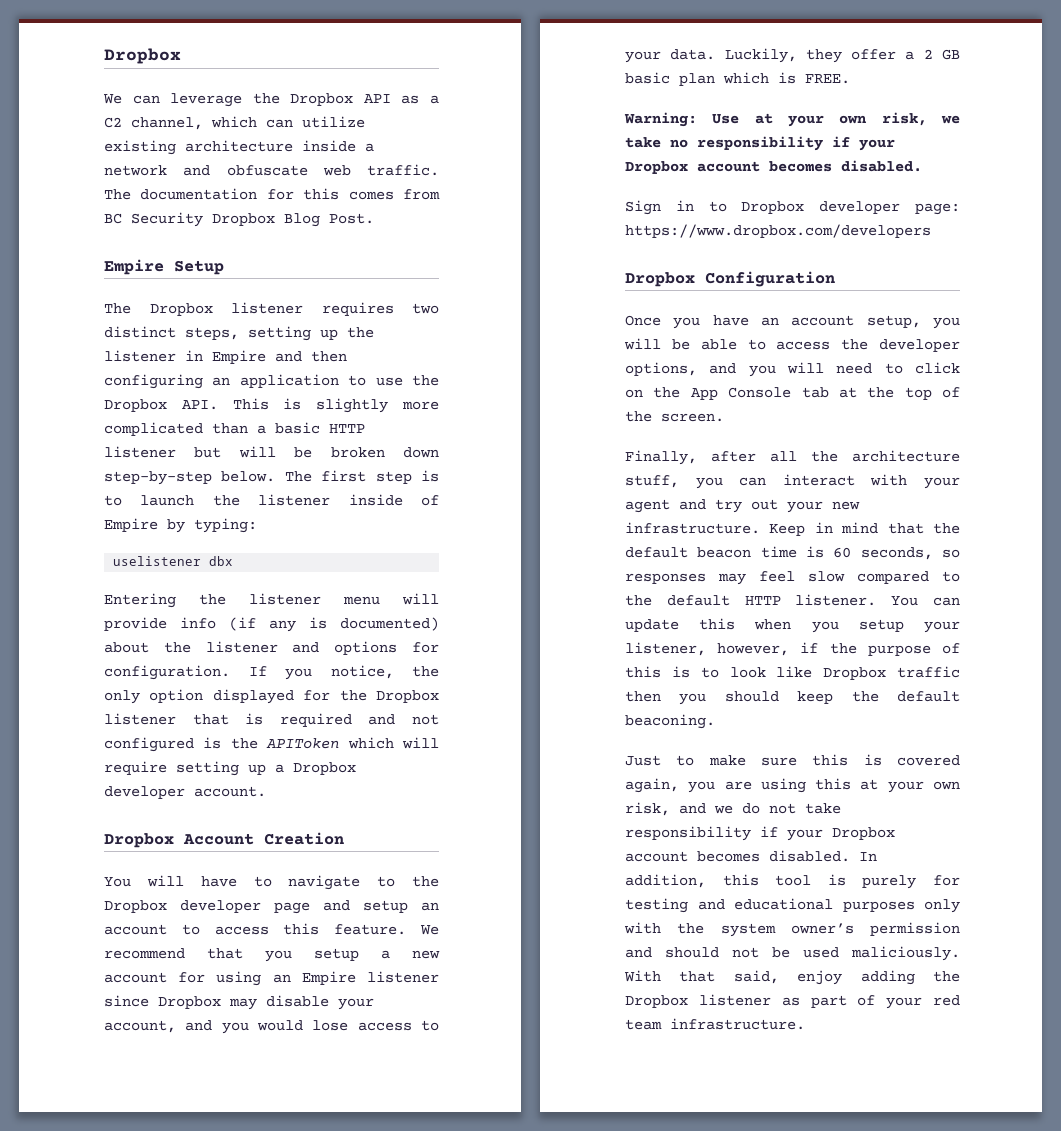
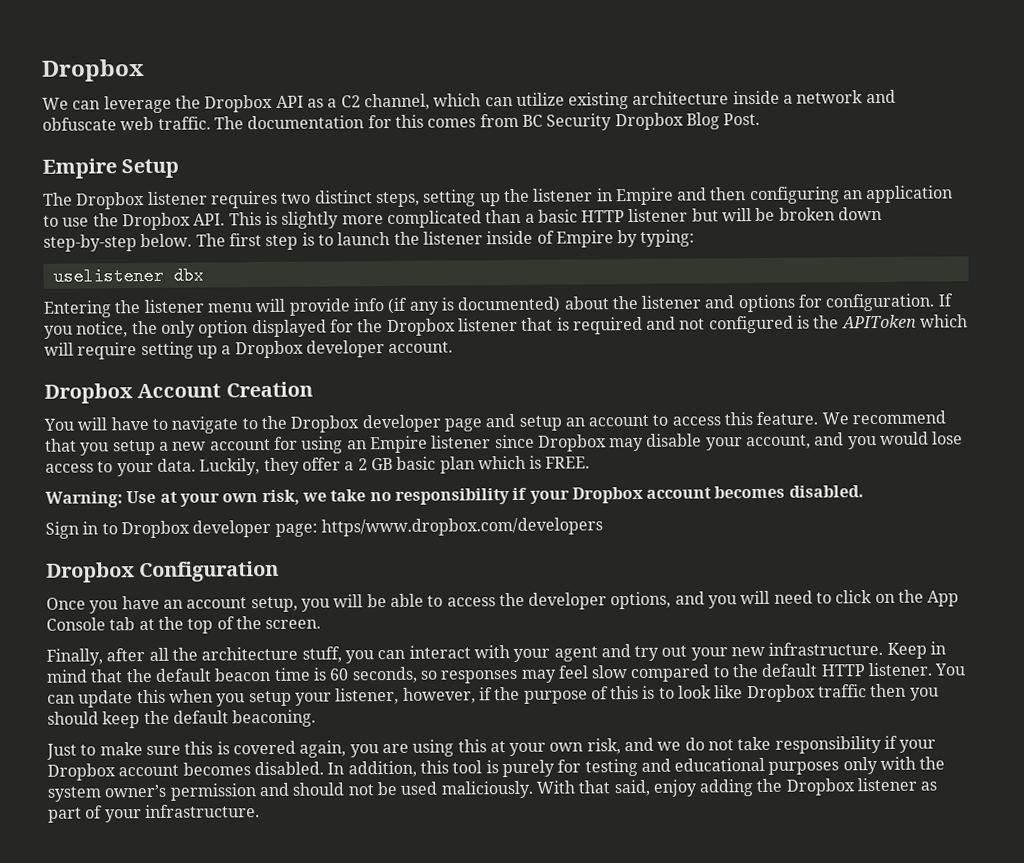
[625,224,931,238] https://www.dropbox.com/developers -> [320,517,603,537] https/www.dropbox.com/developers
[933,995,960,1006] [625,1019,662,1030] red team -> (142, 816) none

